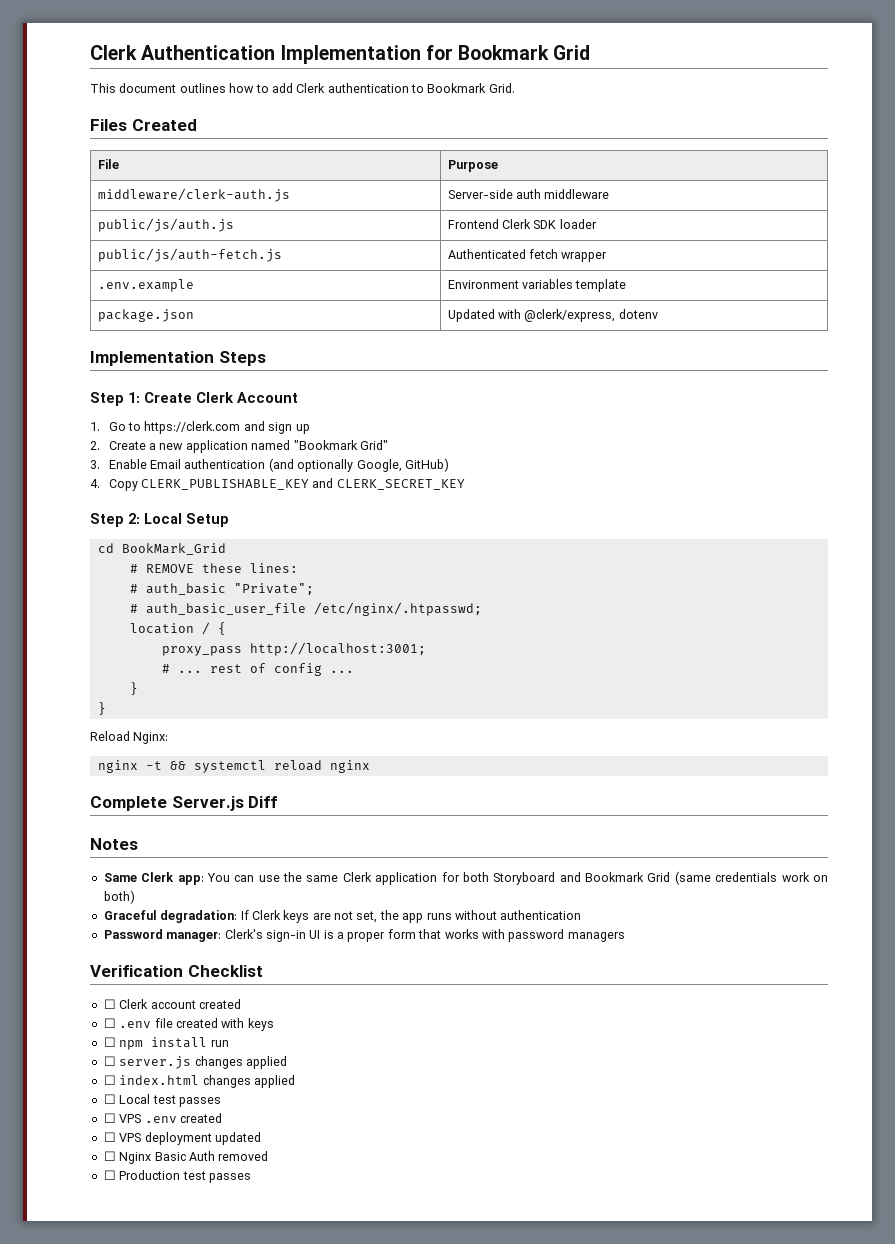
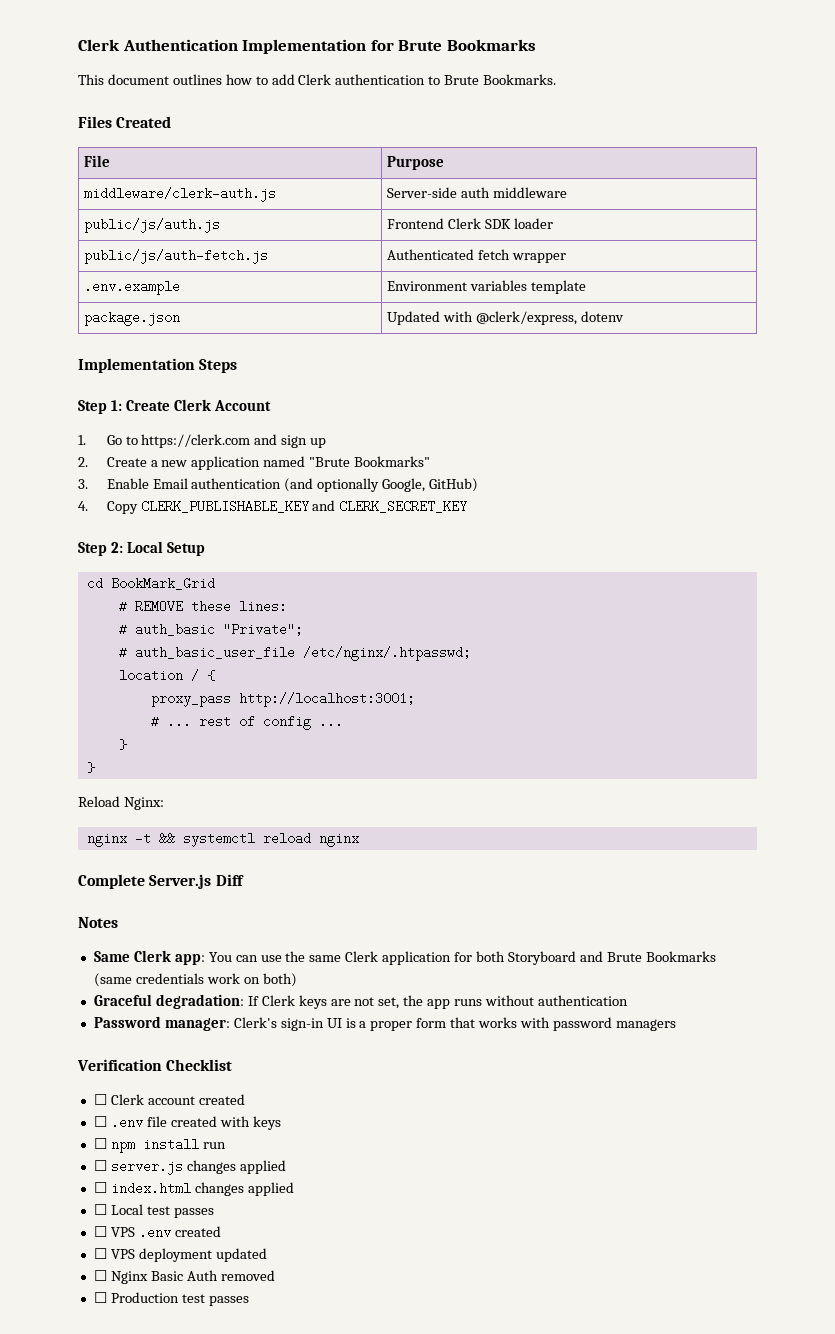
[458,45,591,60] Bookmark Grid -> [398,39,536,51] Brute Bookmarks
[427,83,515,93] Bookmark Grid. -> [444,74,557,85] Brute Bookmarks.
[293,440,388,450] "Bookmark Grid" -> [309,456,431,467] "Brute Bookmarks"
[585,872,671,882] Bookmark Grid -> [606,951,716,962] Brute Bookmarks

